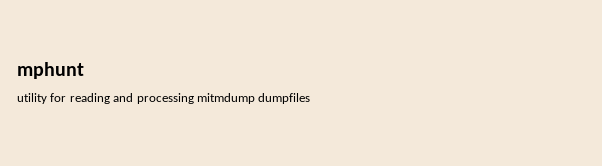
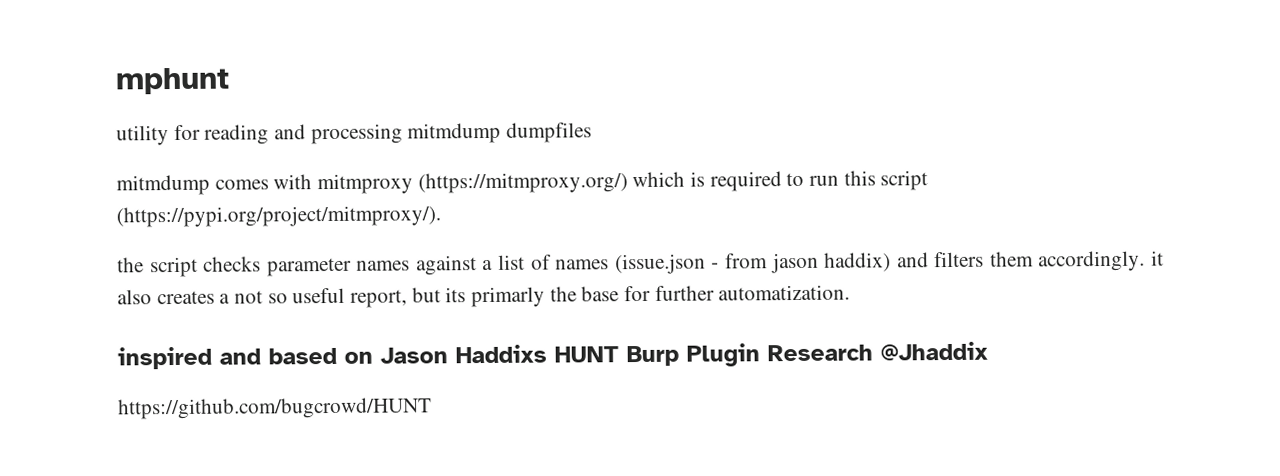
(311, 98) none -> [116,170,929,196] [116,205,441,228] [117,250,1164,278] [117,284,851,308] [117,341,988,370] [118,397,432,420] // mitmdump comes with mitmproxy (https://mitmproxy.org/) which is required to run this script (https://pypi.org/project/mitmproxy/). // the script checks parameter names against a list of names (issue.json - from jason haddix) and filters them accordingly. it also creates a not so useful report, but its primarly the base for further automatization. // inspired and based on Jason Haddixs HUNT Burp Plugin Research @Jhaddix // https://github.com/bugcrowd/HUNT

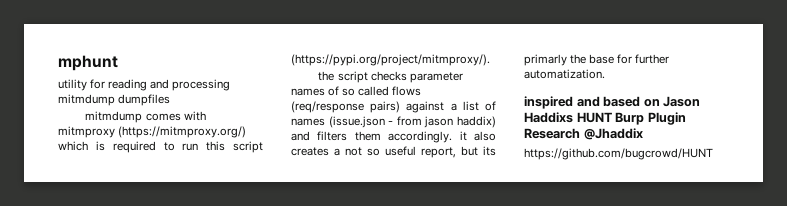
(411, 265) none -> [328,86,422,96] [291,101,401,113] of so called flows (req/response pairs)

